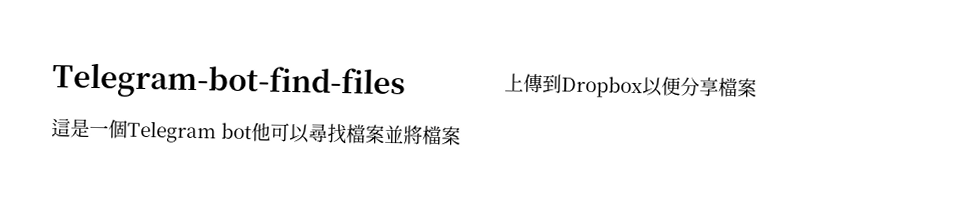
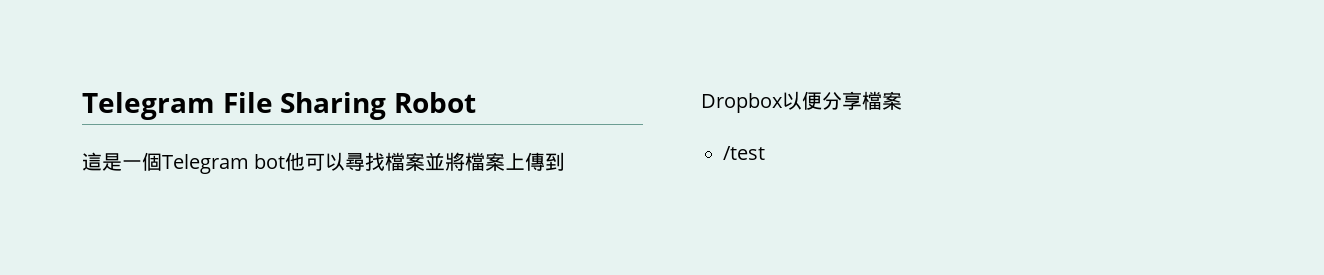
[52,62,406,103] Telegram-bot-find-files -> [82,92,476,120] Telegram File Sharing Robot
(757, 88) none -> [723,146,765,160] // /test

